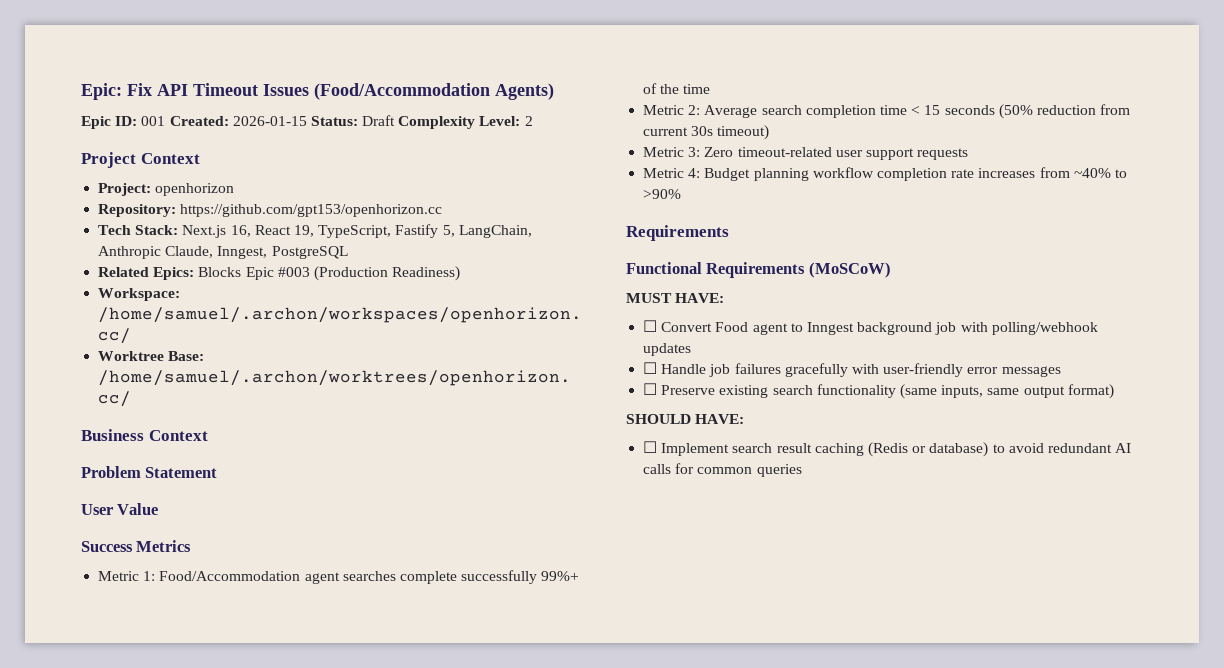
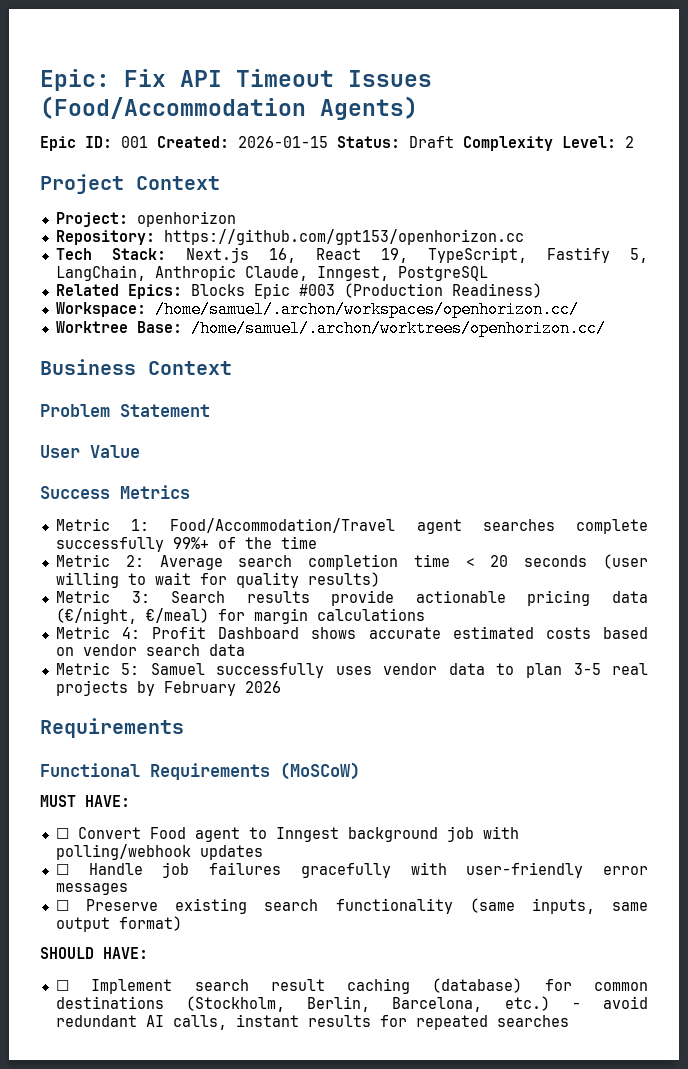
[159,571,301,581] Food/Accommodation -> [170,518,396,533] Food/Accommodation/Travel
[924,104,1131,119] [643,125,770,140] [643,147,969,160] [643,167,1127,181] [643,189,682,199] 15 seconds (50% reduction from current 30s timeout) // Metric 3: Zero timeout-related user support requests // Metric 4: Budget planning workflow completion rate increases from ~40% to >90% -> [490,554,648,569] [55,572,380,588] [55,590,648,606] [55,608,425,624] [55,626,649,639] [55,644,245,656] [55,662,648,678] [55,680,281,696] 20 seconds (user willing to wait for quality results) // Metric 3: Search results provide actionable pricing data (€/night, €/meal) for margin calculations // Metric 4: Profit Dashboard shows accurate estimated costs based on vendor search data // Metric 5: Samuel successfully uses vendor data to plan 3-5 real projects by February 2026
[867,442,1132,457] [643,463,802,477] (Redis or database) to avoid redundant AI calls for common queries -> [432,978,648,993] [55,996,648,1012] [55,1014,569,1030] (database) for common destinations (Stockholm, Berlin, Barcelona, etc.) - avoid redundant AI calls, instant results for repeated searches

